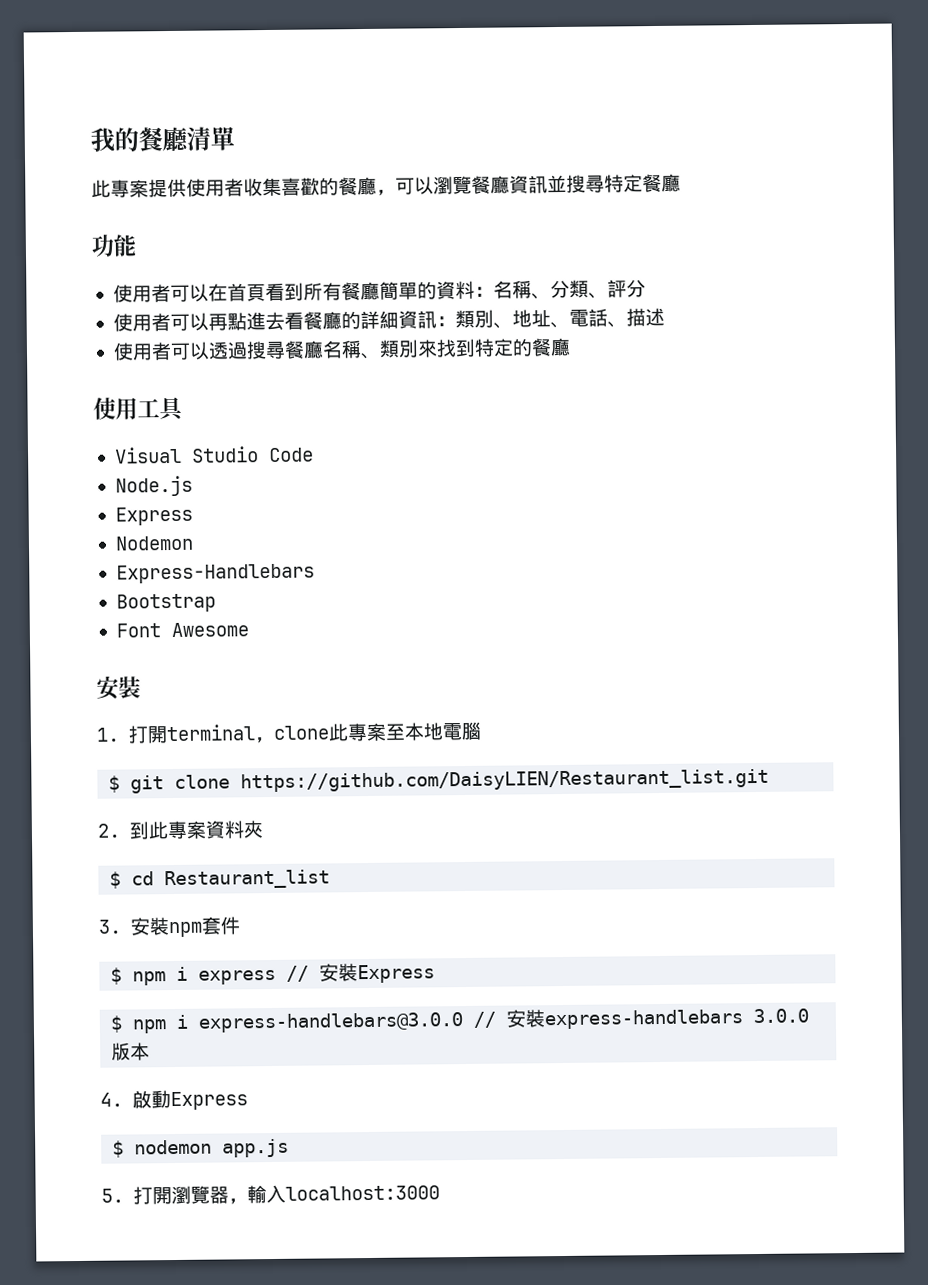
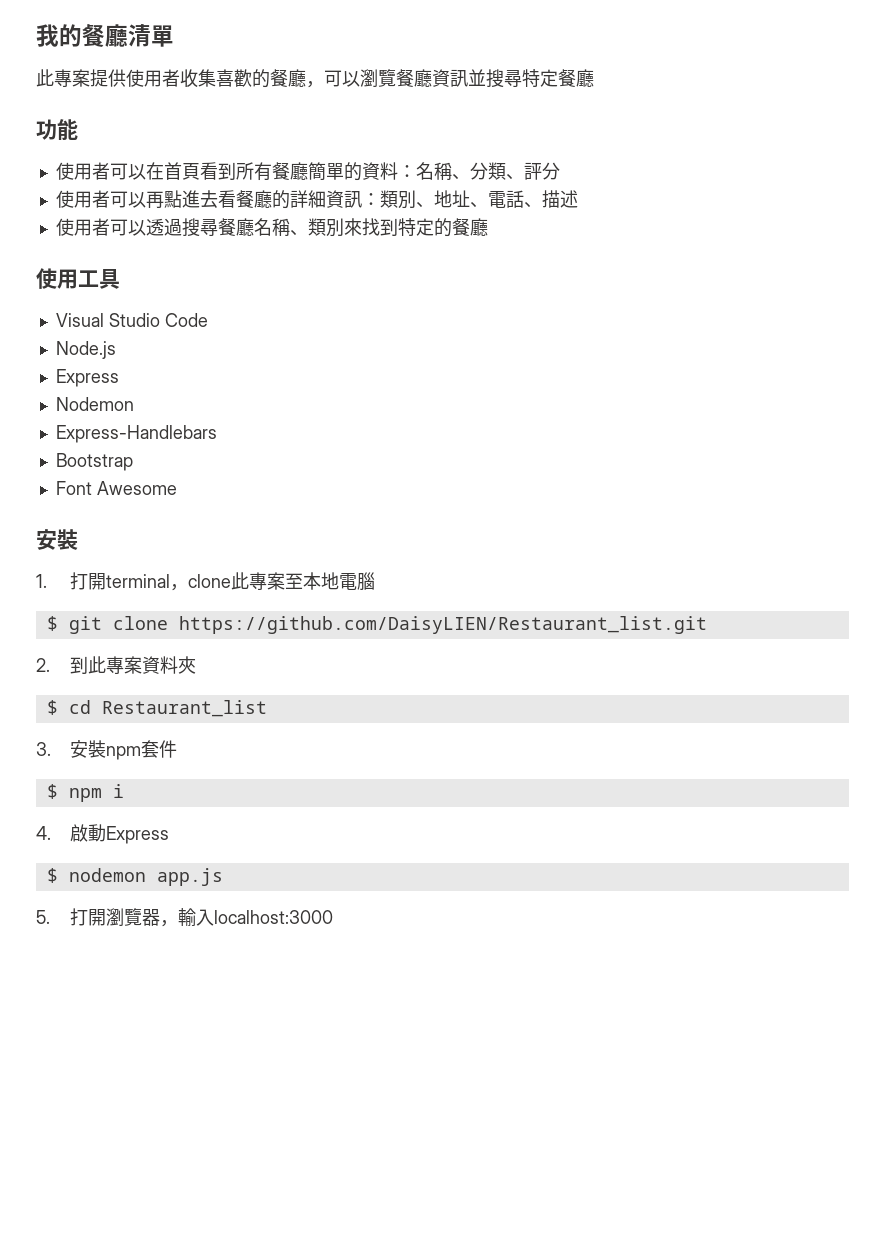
[198,963,436,985] [110,1008,810,1034] [111,1042,151,1061] express // 安裝Express // $ npm i express-handlebars@3.0.0 // 安裝express-handlebars 3.0.0版本 -> (124, 791) none

